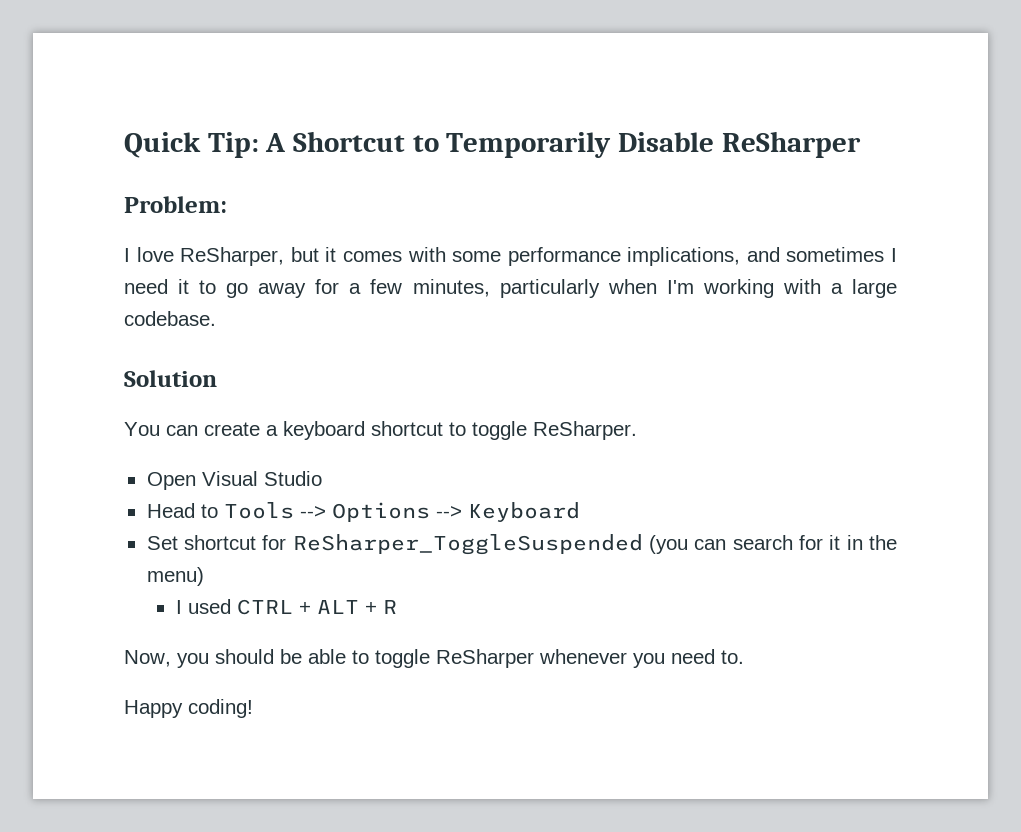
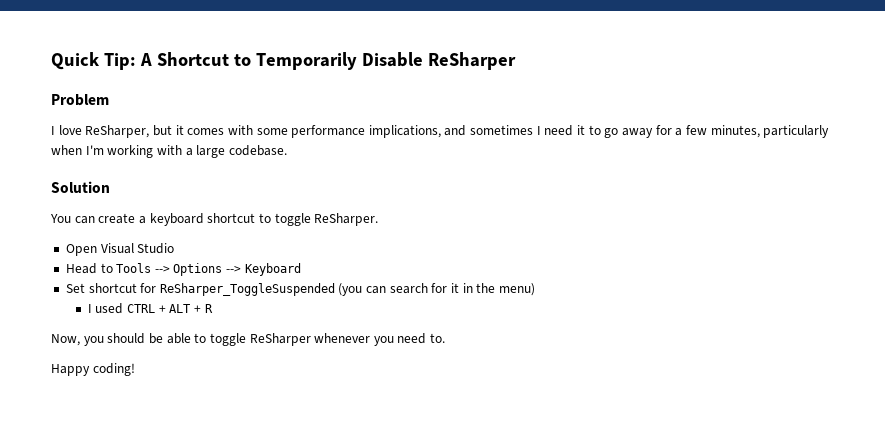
[124,196,227,213] Problem: -> [51,94,109,106] Problem

